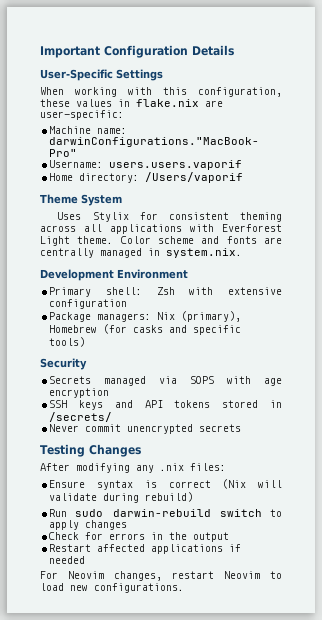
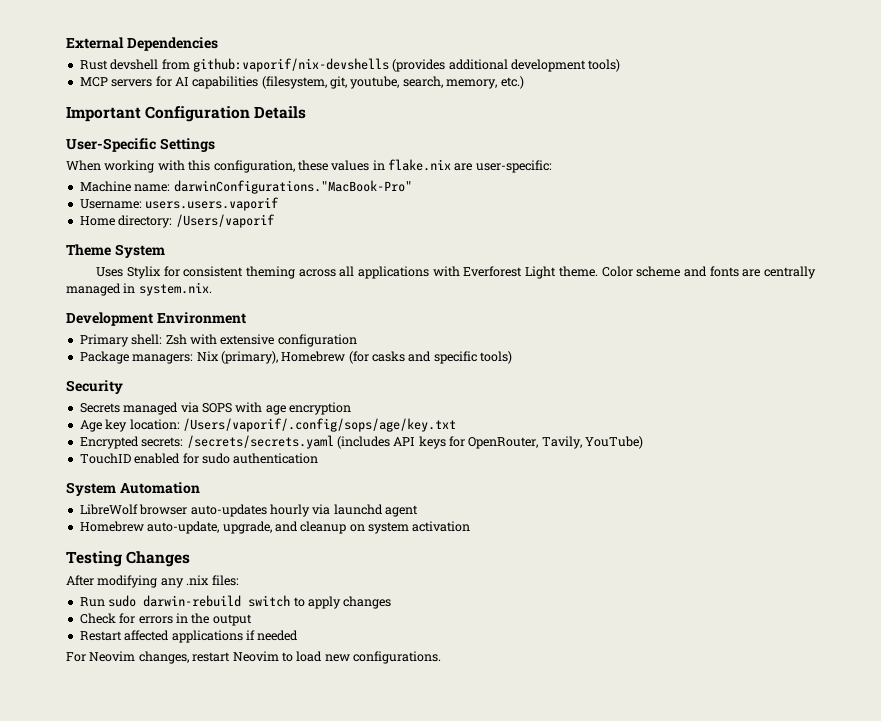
(40, 52) none -> [66,37,218,51] [79,58,621,72] [79,76,524,89] External Dependencies // Rust devshell from github:vaporif/nix-devshells (provides additional development tools) // MCP servers for AI capabilities (filesystem, git, youtube, search, memory, etc.) //
[49,400,282,410] [49,412,113,422] [49,424,242,434] SSH keys and API tokens stored in /secrets/ // Never commit unencrypted secrets -> [79,418,456,432] [79,435,644,449] [79,453,319,464] [66,482,200,496] [79,504,418,517] [79,521,471,534] Age key location: /Users/vaporif/.config/sops/age/key.txt // Encrypted secrets: /secrets/secrets.yaml (includes API keys for OpenRouter, Tavily, YouTube) // TouchID enabled for sudo authentication // System Automation // LibreWolf browser auto-updates hourly via launchd agent // Homebrew auto-update, upgrade, and cleanup on system activation
[49,479,282,490] [49,492,194,503] // Ensure syntax is correct (Nix will validate during rebuild) -> (239, 580) none

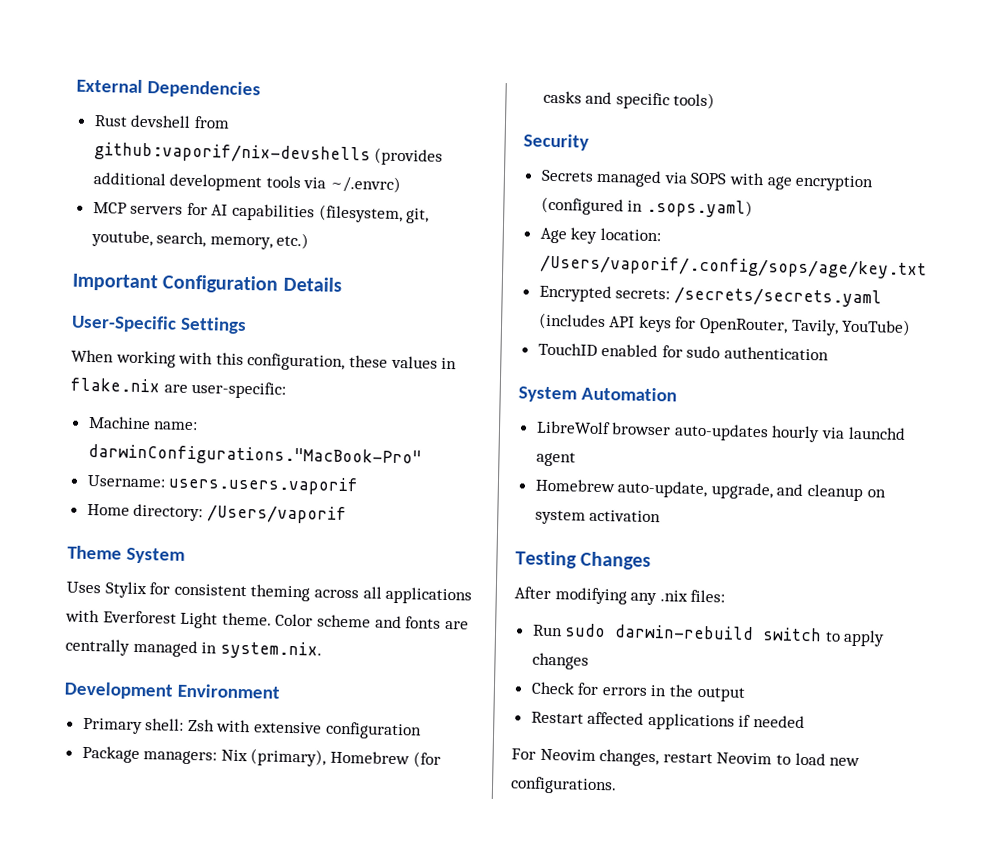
[588,59,621,72] tools) -> [265,175,402,194] tools via ~/.envrc)
(351, 408) none -> [540,196,753,218] (configured in .sops.yaml)

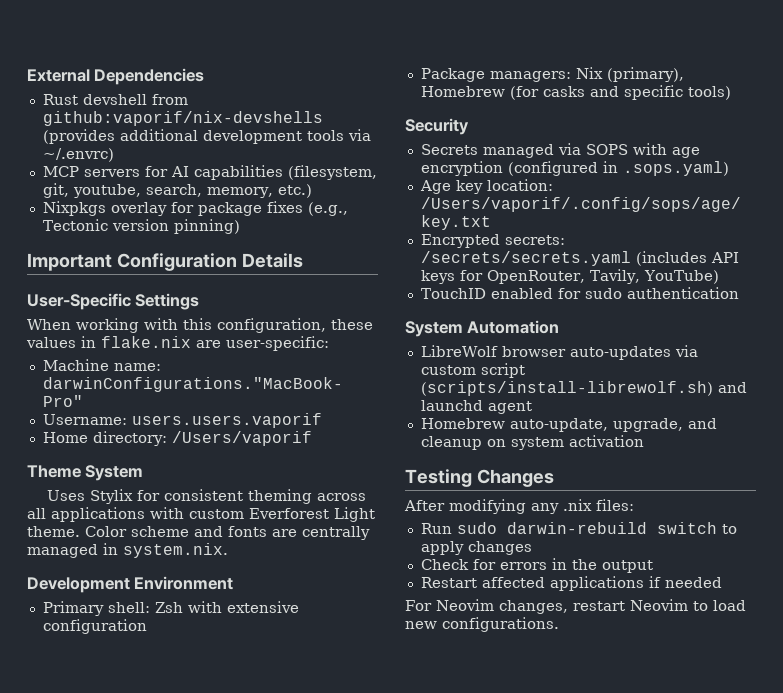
(310, 241) none -> [42,201,348,216] [42,219,240,234] // Nixpkgs overlay for package fixes (e.g., Tectonic version pinning)
(100, 616) none -> [189,509,244,519] custom
[771,425,846,443] hourly via -> [674,345,698,357] [420,363,525,378] [420,381,747,396] via custom script (scripts/install-librewolf.sh) and

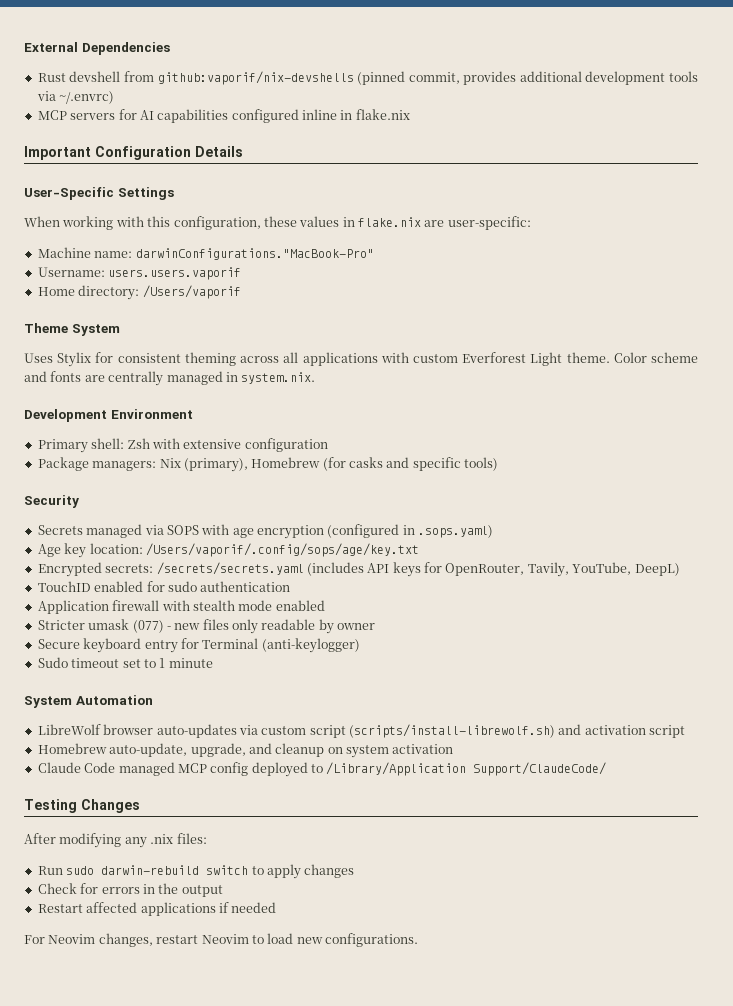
[42,129,115,144] (provides -> [357,71,517,85] (pinned commit, provides
[287,165,377,180] [42,183,312,198] [42,201,348,216] [42,219,240,234] (filesystem, git, youtube, search, memory, etc.) // Nixpkgs overlay for package fixes (e.g., Tectonic version pinning) -> [231,109,410,123] configured inline in flake.nix
[643,270,719,284] YouTube) -> [572,562,680,576] YouTube, DeepL)
(739, 293) none -> [37,600,325,614] [37,619,376,634] [37,638,360,653] [37,657,213,668] // Application firewall with stealth mode enabled // Stricter umask (077) - new files only readable by owner // Secure keyboard entry for Terminal (anti-keylogger) // Sudo timeout set to 1 minute
[420,400,532,414] launchd agent -> [584,725,686,738] activation script
(644, 441) none -> [37,762,607,777] // Claude Code managed MCP config deployed to /Library/Application Support/ClaudeCode/

